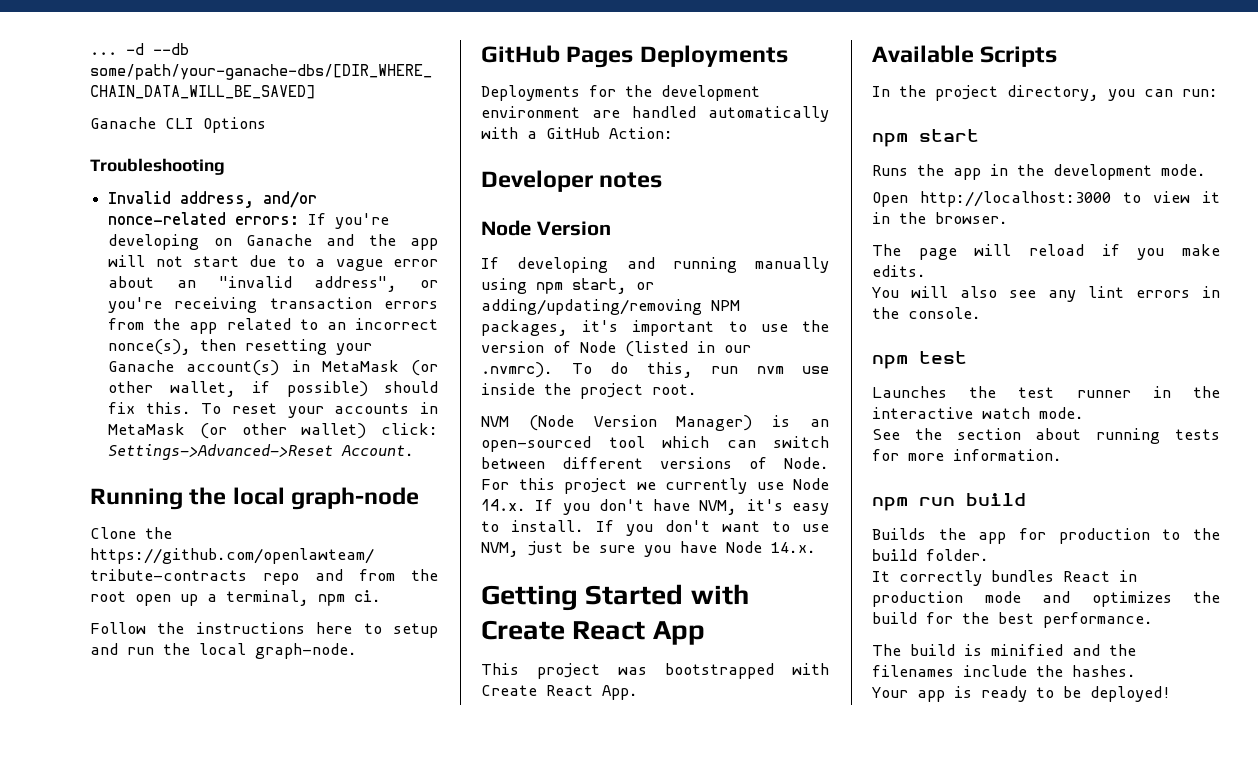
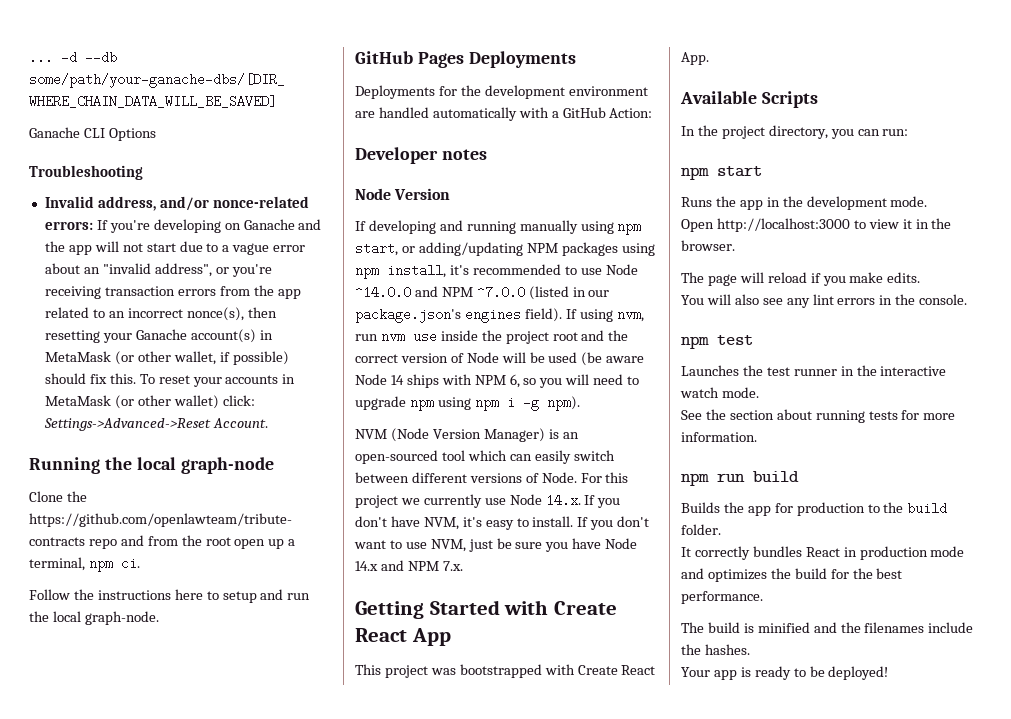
[481,299,740,315] [481,320,829,336] [481,341,751,357] [481,362,693,378] adding/updating/removing NPM packages, it's important to use the version of Node (listed in our .nvmrc). To do this, -> [418,242,655,256] [355,264,638,279] [355,286,610,300] [355,308,644,323] adding/updating NPM packages using npm install, it's recommended to use Node ^14.0.0 and NPM ^7.0.0 (listed in our package.json's engines field). If using nvm,
[652,384,697,395] root. -> [552,330,629,341] [355,352,645,366] [355,374,640,388] [355,396,580,411] root and the correct version of Node will be used (be aware Node 14 ships with NPM 6, so you will need to upgrade npm using npm i -g npm).
(756, 444) none -> [534,450,571,464] easily
[771,542,816,553] 14.x. -> [355,560,463,571] 14.x and NPM 7.x.

